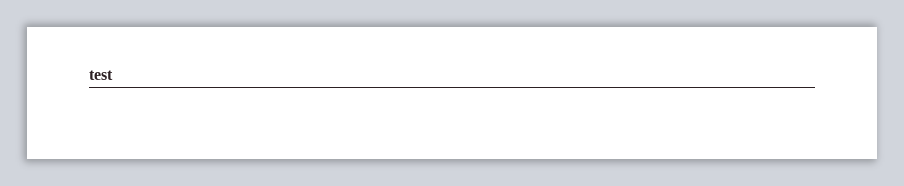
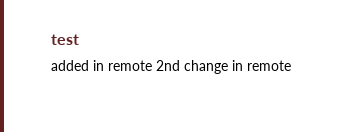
(113, 75) none -> [51,60,291,74] // added in remote 2nd change in remote

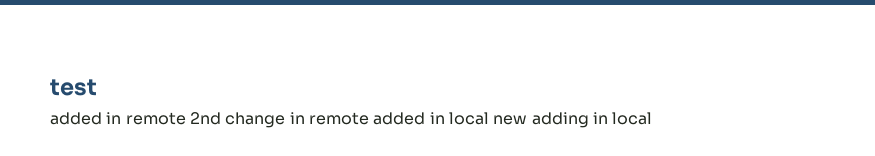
(291, 65) none -> [373,112,653,128] added in local new adding in local

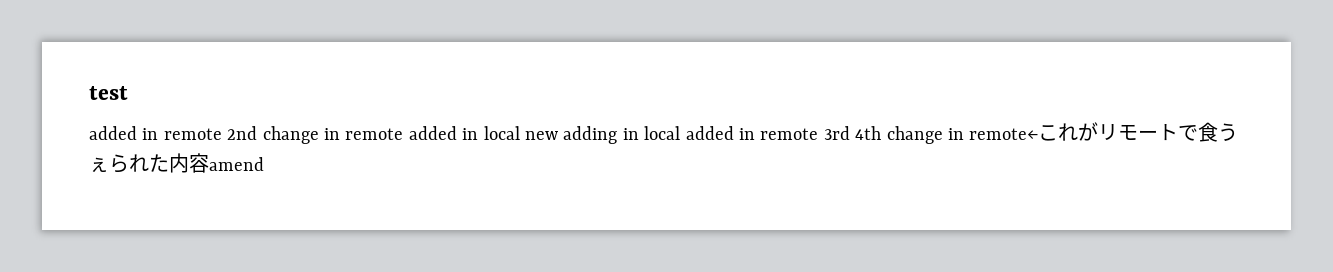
(653, 118) none -> [685,122,1239,144] [89,153,264,173] added in remote 3rd 4th change in remote←これがリモートで食うぇられた内容amend

